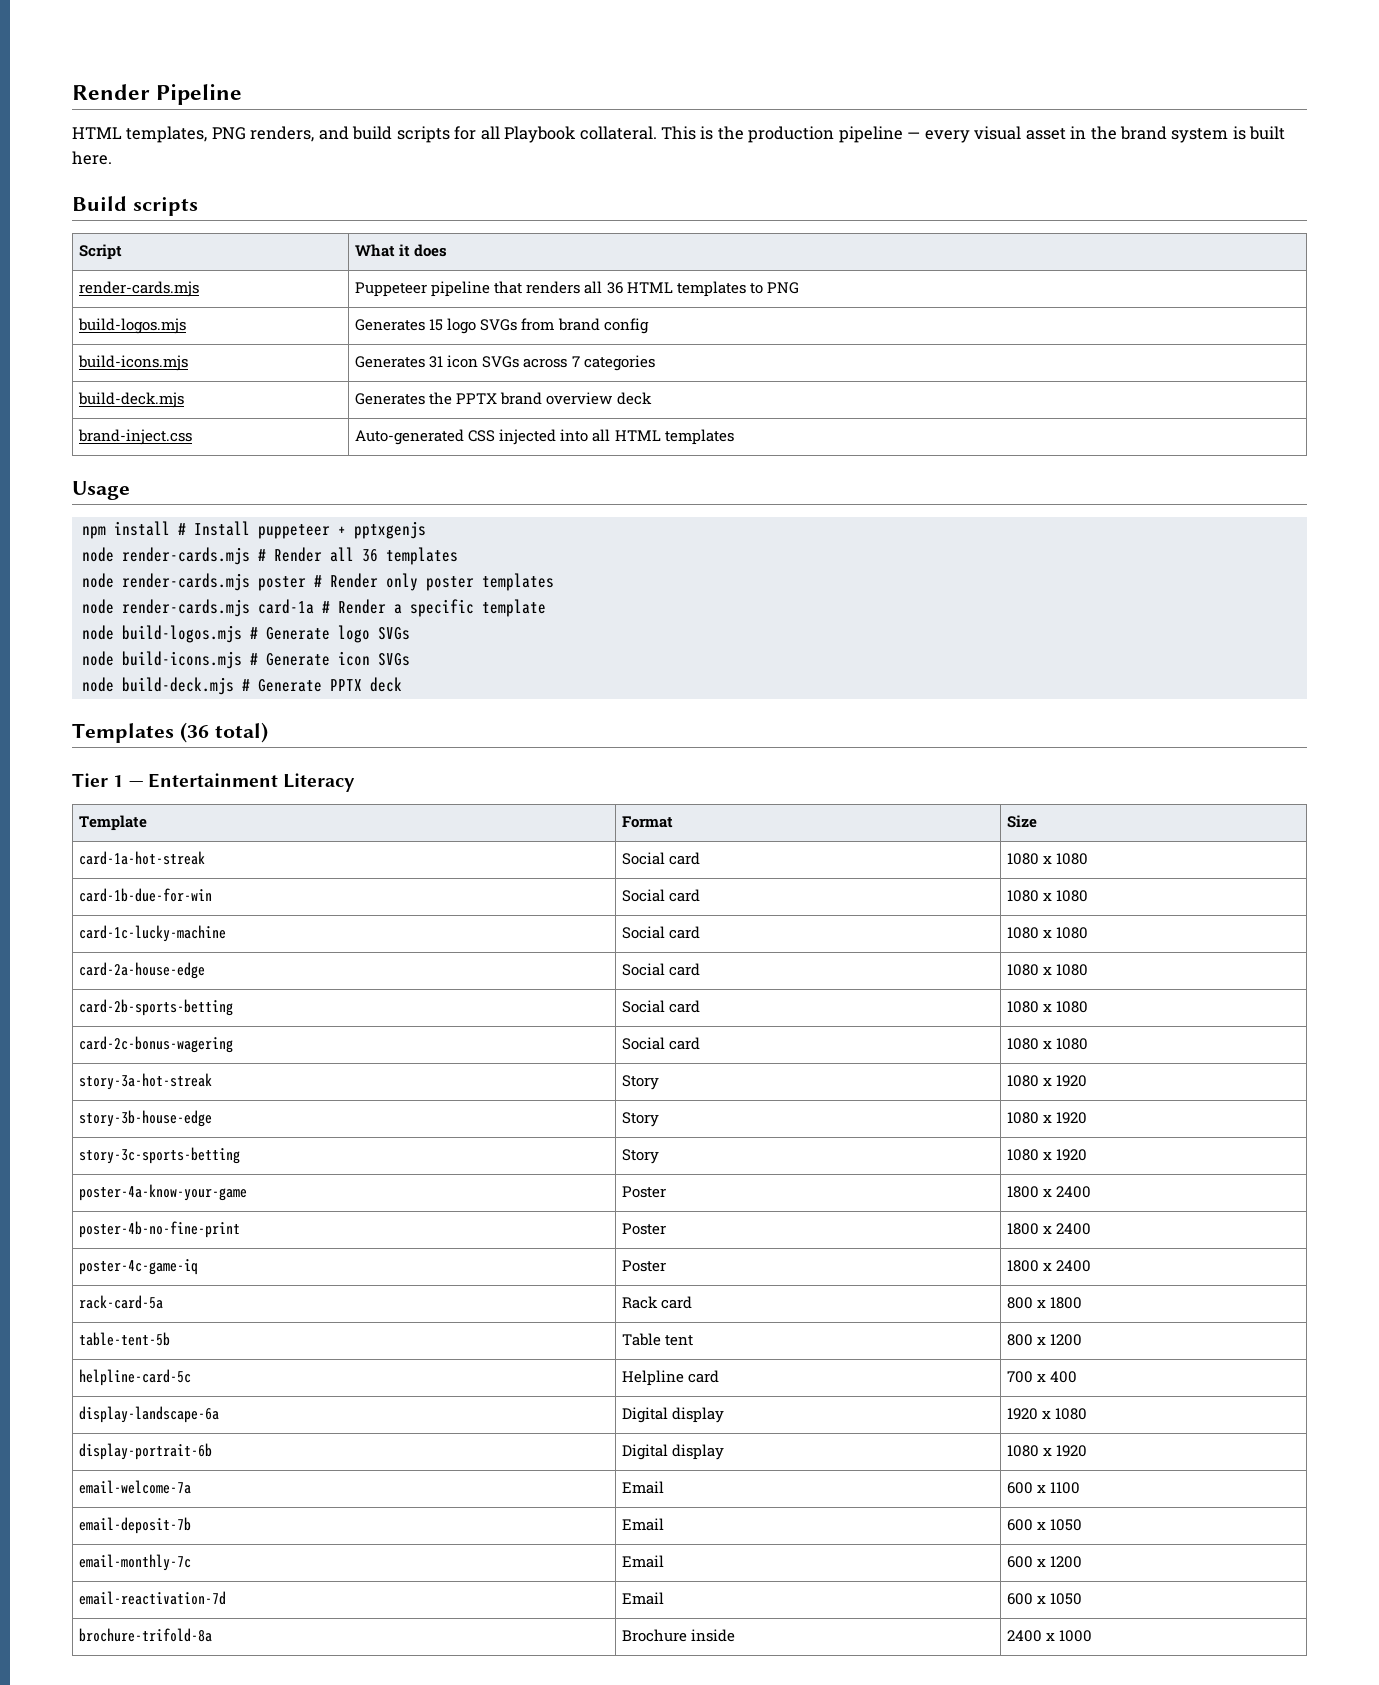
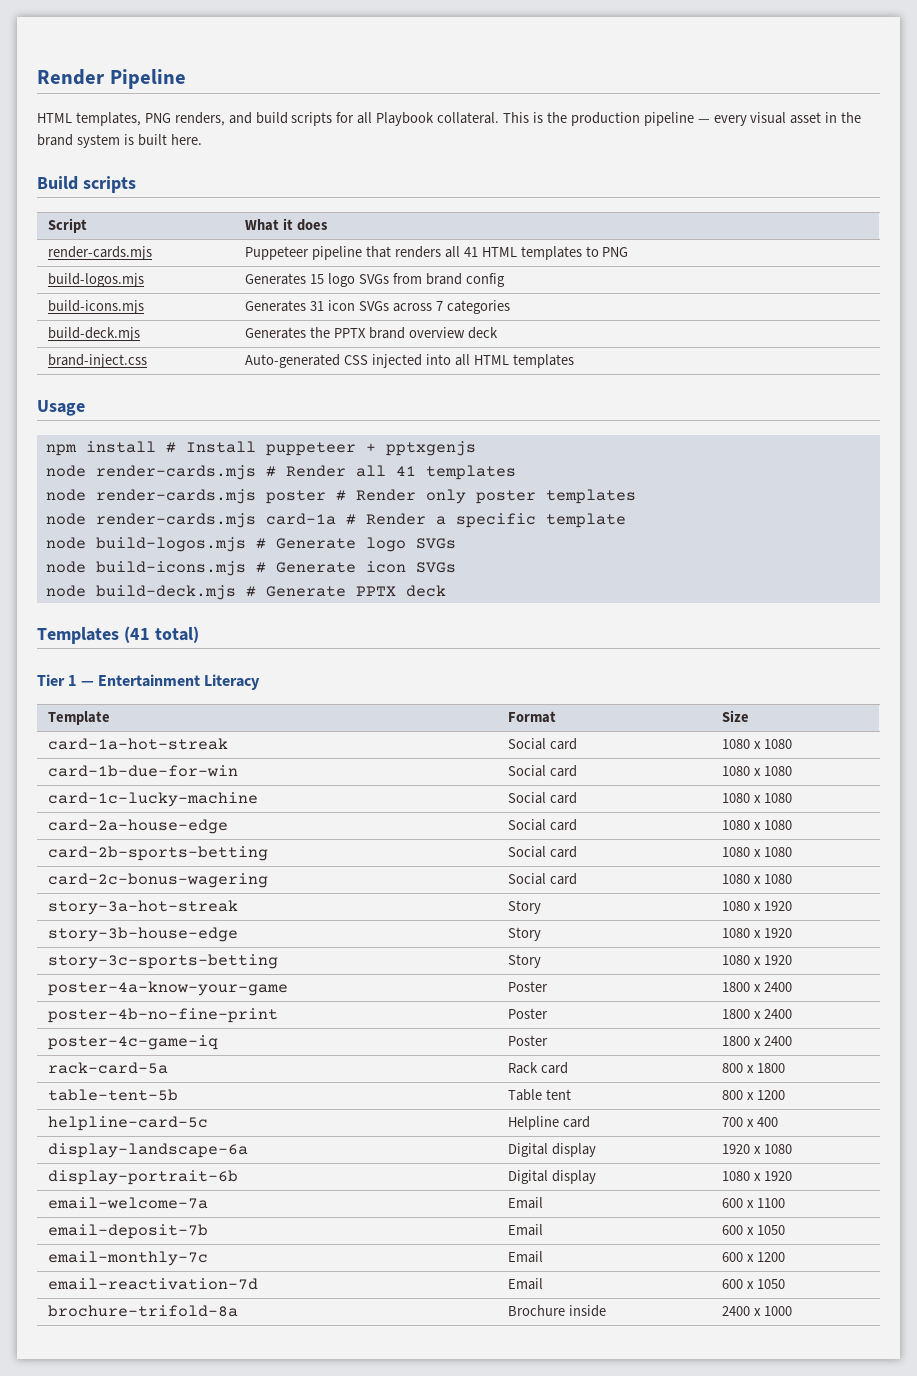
[606,282,623,294] 36 -> [463,247,478,257] 41
[361,549,378,562] 36 -> [395,466,416,476] 41
[179,722,209,743] (36 -> [123,626,150,643] (41

